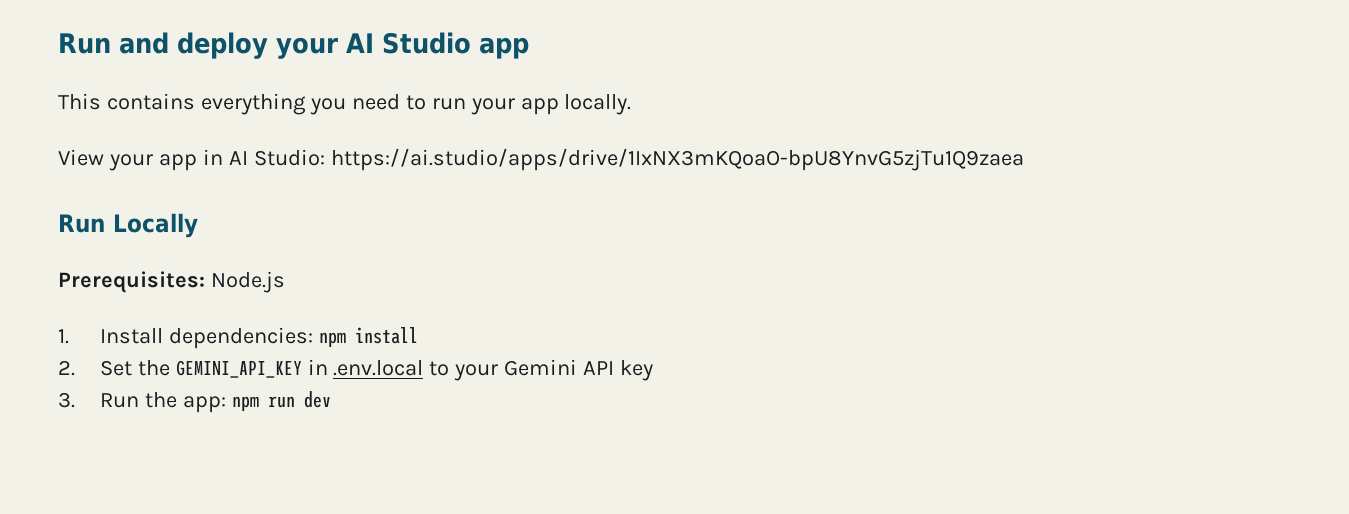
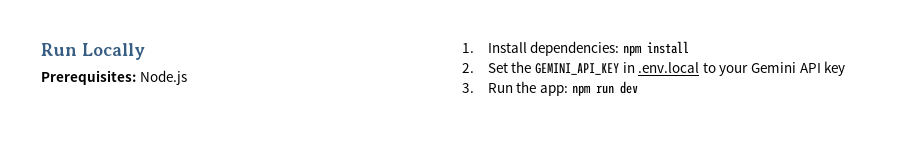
[58,32,529,59] [58,93,632,115] [58,148,1024,171] [58,214,105,233] Run and deploy your AI Studio app // This contains everything you need to run your app locally. // View your app in AI Studio: https://ai.studio/apps/drive/1IxNX3mKQoaO-bpU8YnvG5zjTu1Q9zaea // Run -> [41,43,77,56] Run

